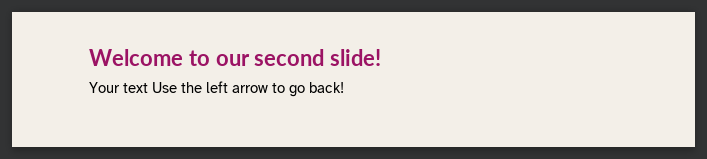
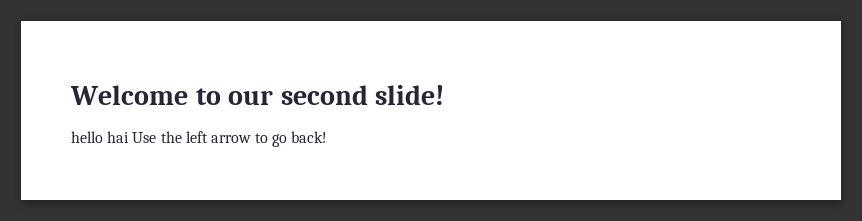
[89,82,148,93] Your text -> [71,131,130,143] hello hai

